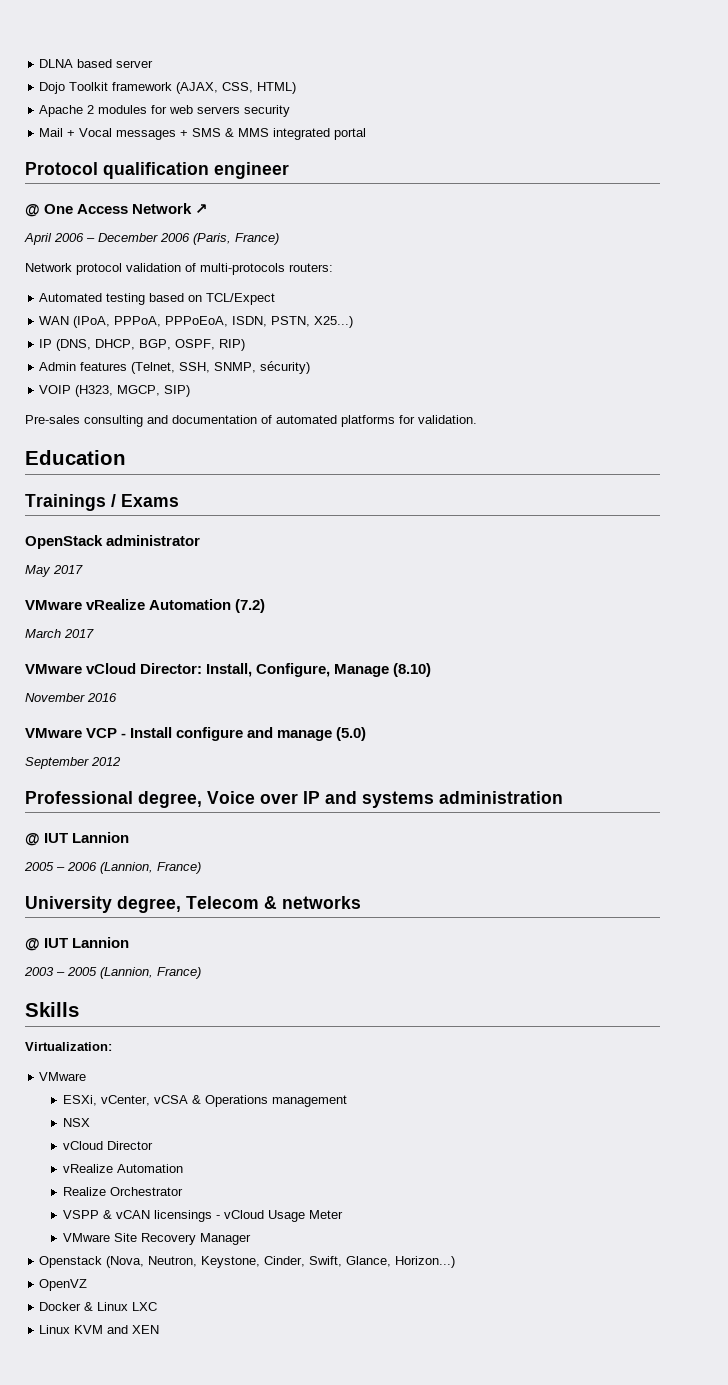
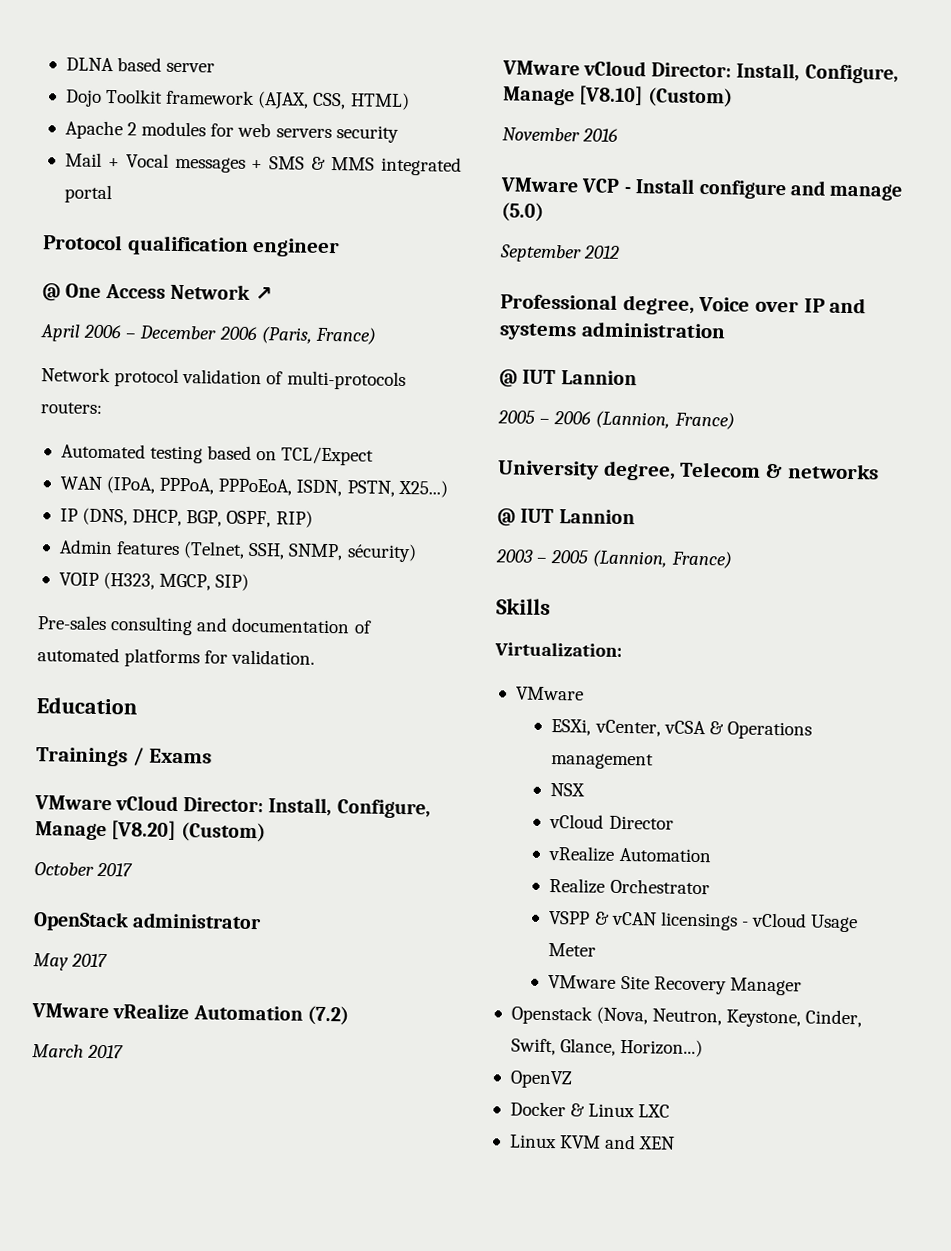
(179, 500) none -> [34,795,431,819] [35,820,266,843] [34,862,134,877] // VMware vCloud Director: Install, Configure, Manage [V8.20] (Custom) // October 2017
[393,663,432,677] (8.10) -> [579,85,733,108] [V8.10] (Custom)

